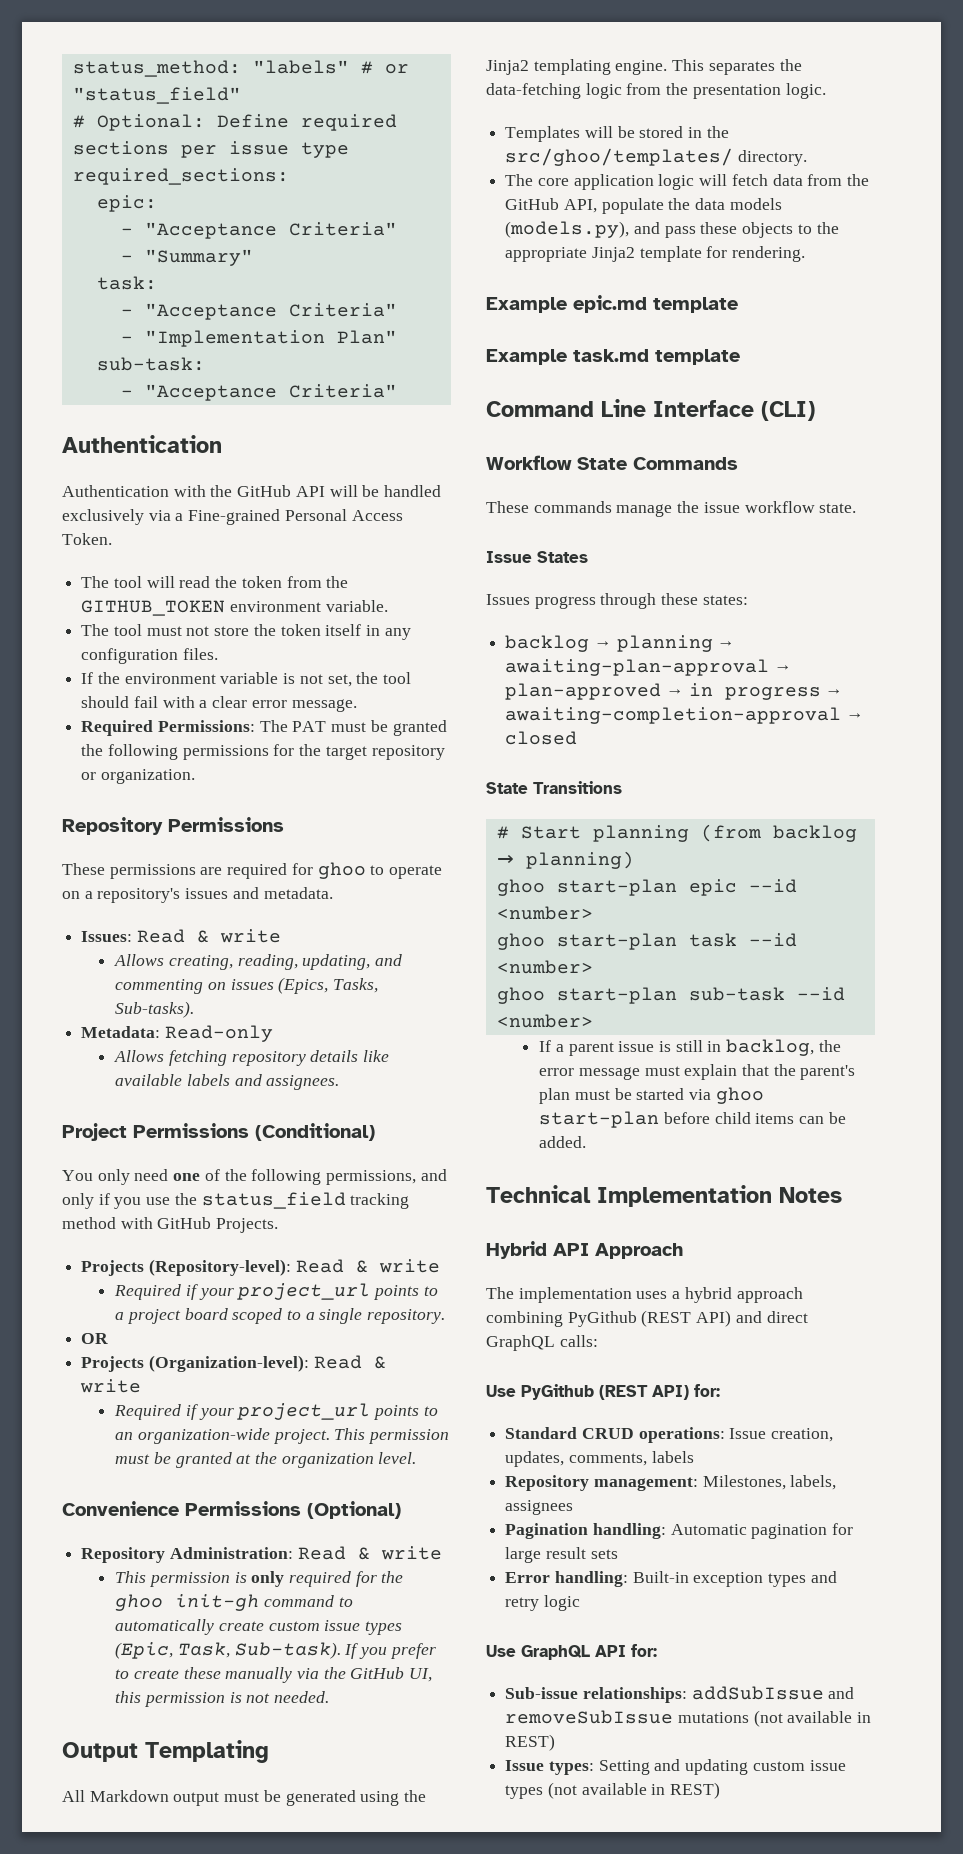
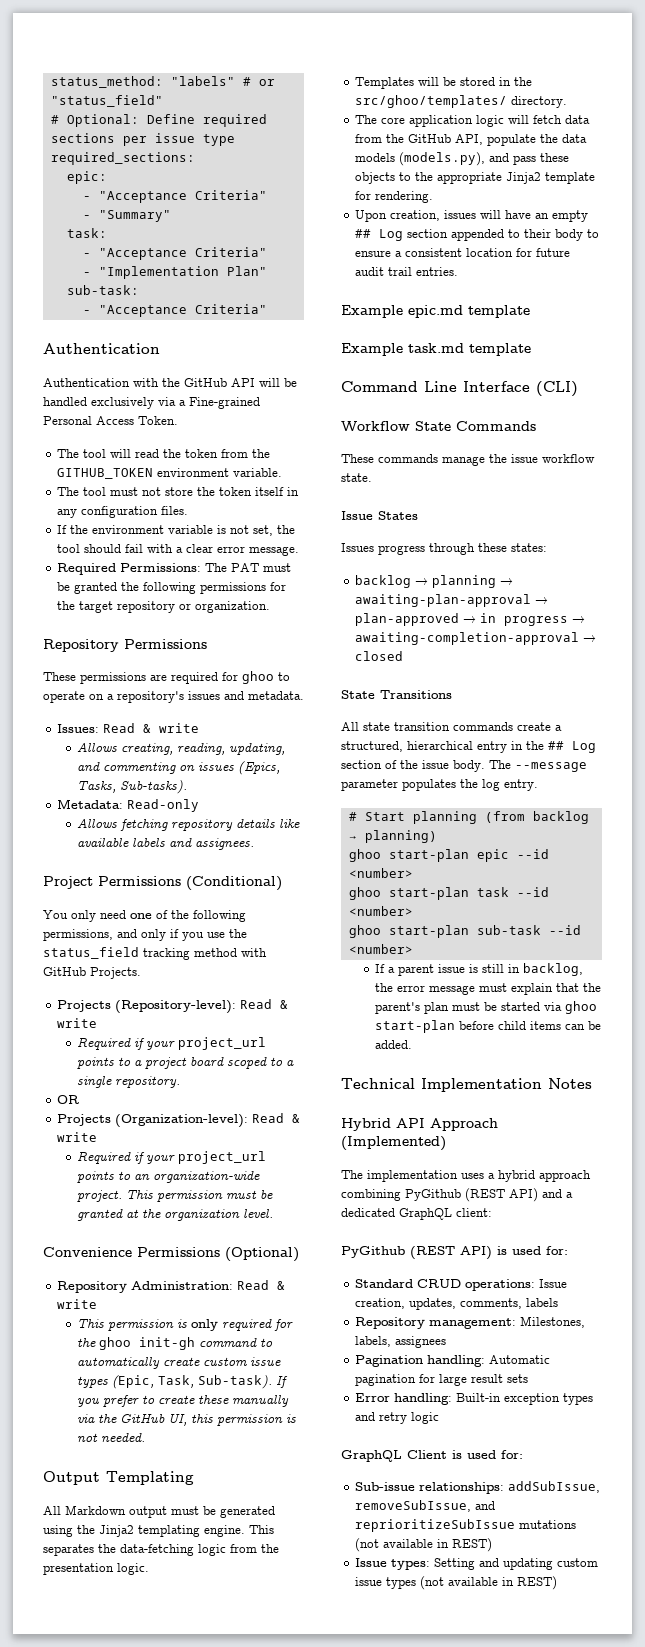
(806, 254) none -> [355,210,589,222] [355,229,600,241] [355,248,571,257] [355,267,459,276] // Upon creation, issues will have an empty ## Log section appended to their body to ensure a consistent location for future audit trail entries.
(622, 787) none -> [341,722,562,731] [341,741,596,753] [341,760,587,772] [341,779,538,791] // All state transition commands create a structured, hierarchical entry in the ## Log section of the issue body. The --message parameter populates the log entry.
(683, 1251) none -> [341,1136,446,1151] (Implemented)
[766,1311,808,1323] [486,1335,598,1351] [486,1384,689,1400] direct GraphQL calls: // Use PyGithub (REST API) -> [566,1192,573,1198] [341,1208,492,1220] [341,1246,541,1260] a dedicated GraphQL client: // PyGithub (REST API) is used
[486,1645,626,1660] Use GraphQL API -> [341,1450,496,1462] GraphQL Client is used
[691,1686,855,1700] [505,1710,674,1724] addSubIssue and removeSubIssue -> [508,1481,601,1493] [355,1500,496,1512] [355,1519,516,1532] addSubIssue, removeSubIssue, and reprioritizeSubIssue

